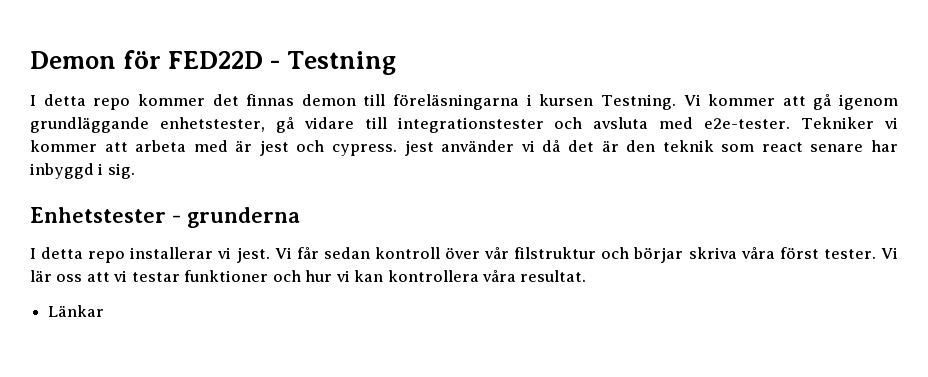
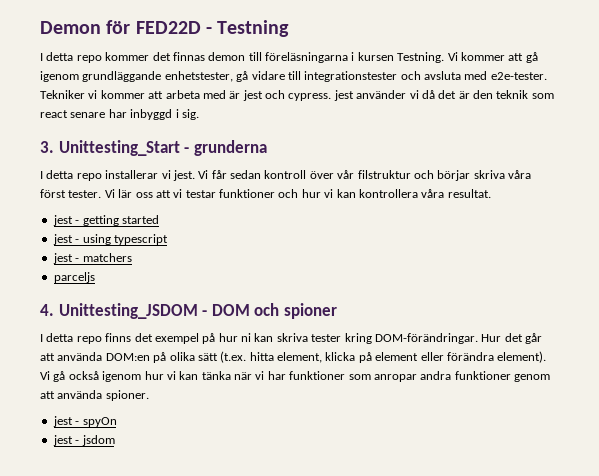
[30,207,166,223] Enhetstester -> [40,140,180,156] 3. Unittesting_Start
[48,305,105,317] Länkar -> [52,215,159,226] [52,234,168,245] [52,253,132,264] [53,272,95,283] [40,303,337,319] [40,333,542,344] [40,351,547,363] [40,371,550,382] [40,390,149,401] [52,416,117,427] [52,435,115,446] jest - getting started // jest - using typescript // jest - matchers // parceljs // 4. Unittesting_JSDOM - DOM och spioner // I detta repo finns det exempel på hur ni kan skriva tester kring DOM-förändringar. Hur det går att använda DOM:en på olika sätt (t.ex. hitta element, klicka på element eller förändra element). Vi gå också igenom hur vi kan tänka när vi har funktioner som anropar andra funktioner genom att använda spioner. // jest - spyOn // jest - jsdom

